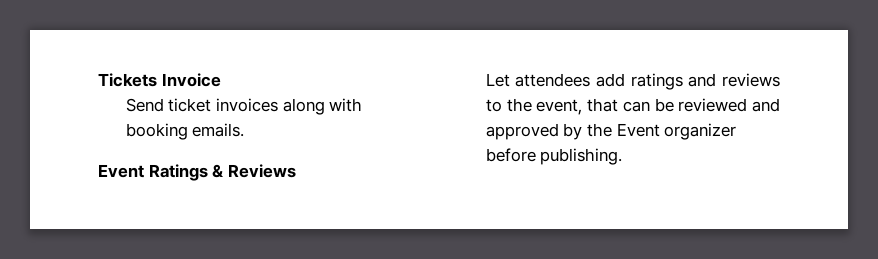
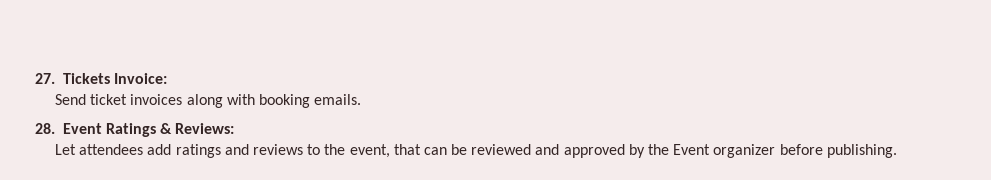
[98,73,221,87] Tickets Invoice -> [35,73,167,84] 27. Tickets Invoice:
(245, 130) none -> [35,123,55,134] 28.
[227,164,296,178] Reviews -> [175,123,235,134] Reviews:

